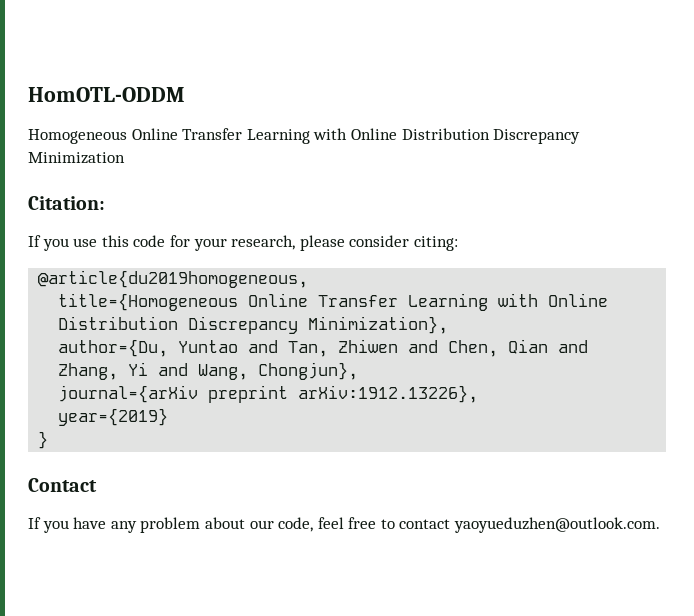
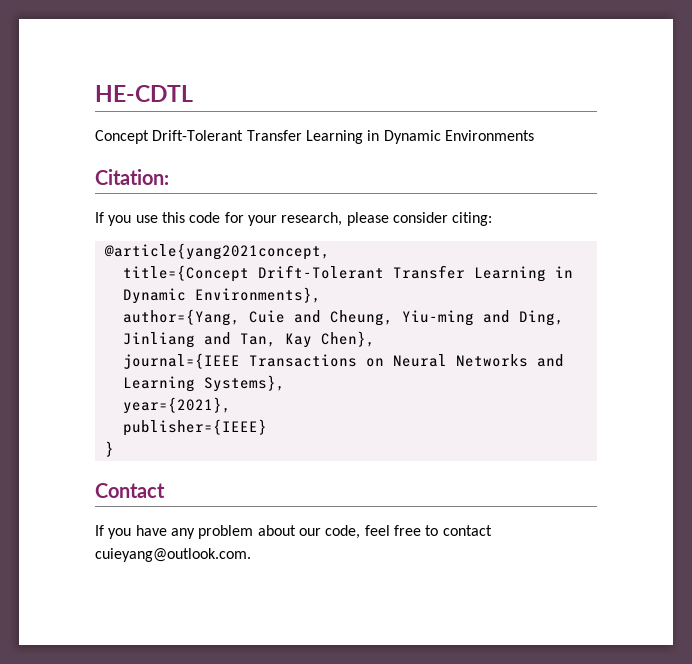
[28,87,185,102] [28,128,581,144] [28,152,125,164] HomOTL-ODDM // Homogeneous Online Transfer Learning with Online Distribution Discrepancy Minimization -> [95,85,193,102] [95,130,534,144] HE-CDTL // Concept Drift-Tolerant Transfer Learning in Dynamic Environments
[38,270,309,288] [58,293,609,311] [58,316,449,334] [58,339,589,357] [58,362,359,380] [58,385,479,403] [58,408,169,426] @article{du2019homogeneous, // title={Homogeneous Online Transfer Learning with Online Distribution Discrepancy Minimization}, // author={Du, Yuntao and Tan, Zhiwen and Chen, Qian and Zhang, Yi and Wang, Chongjun}, // journal={arXiv preprint arXiv:1912.13226}, // year={2019} -> [103,243,330,260] [122,265,573,282] [122,287,321,304] [122,309,564,326] [122,331,375,348] [122,353,564,369] [122,375,285,392] [122,397,231,414] [122,419,267,436] @article{yang2021concept, // title={Concept Drift-Tolerant Transfer Learning in Dynamic Environments}, // author={Yang, Cuie and Cheung, Yiu-ming and Ding, Jinliang and Tan, Kay Chen}, // journal={IEEE Transactions on Neural Networks and Learning Systems}, // year={2021}, // publisher={IEEE}
[454,517,661,533] yaoyueduzhen@outlook.com. -> [95,548,251,562] cuieyang@outlook.com.

